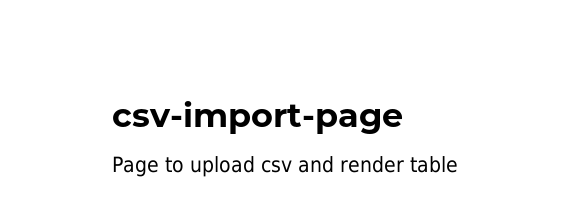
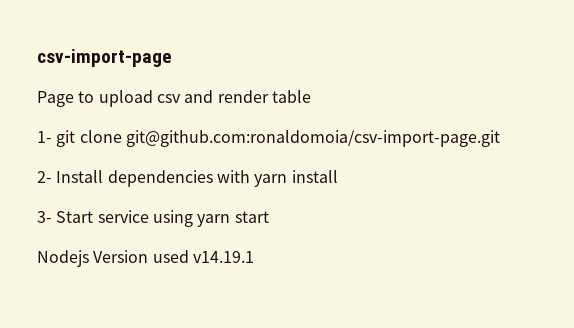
(458, 164) none -> [37,130,500,147] [37,170,338,187] [37,210,269,227] [37,250,254,267] // 1- git clone git@github.com:ronaldomoia/csv-import-page.git // 2- Install dependencies with yarn install // 3- Start service using yarn start // Nodejs Version used v14.19.1

